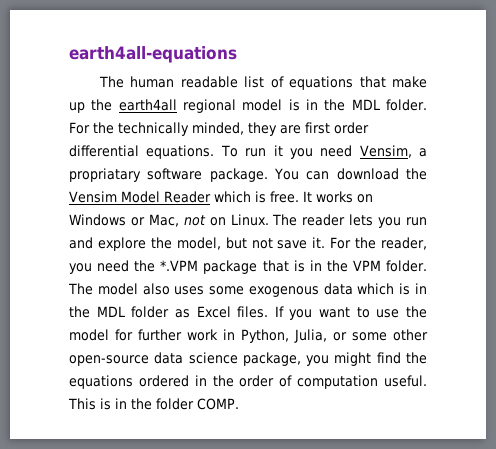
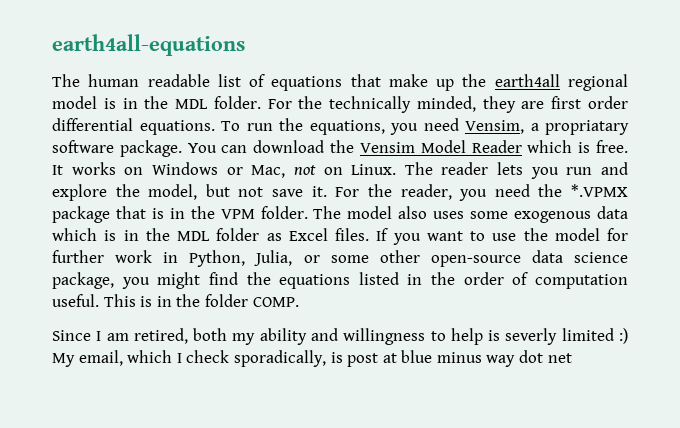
[273,145,283,156] it -> [279,118,385,135] the equations,
[160,260,199,271] *.VPM -> [570,184,628,197] *.VPMX
[138,375,189,387] ordered -> [358,272,399,285] listed
(239, 404) none -> [52,328,628,345] [52,350,572,367] // Since I am retired, both my ability and willingness to help is severly limited :) My email, which I check sporadically, is post at blue minus way dot net

